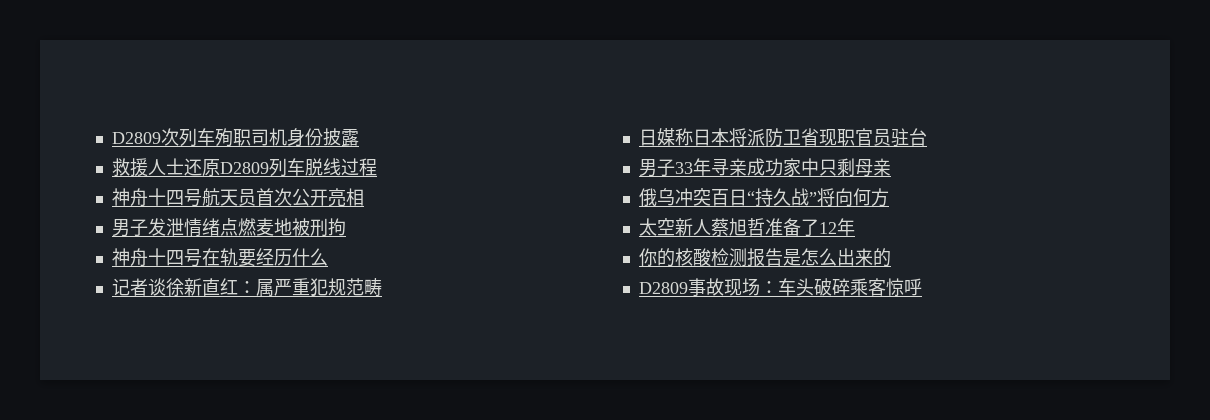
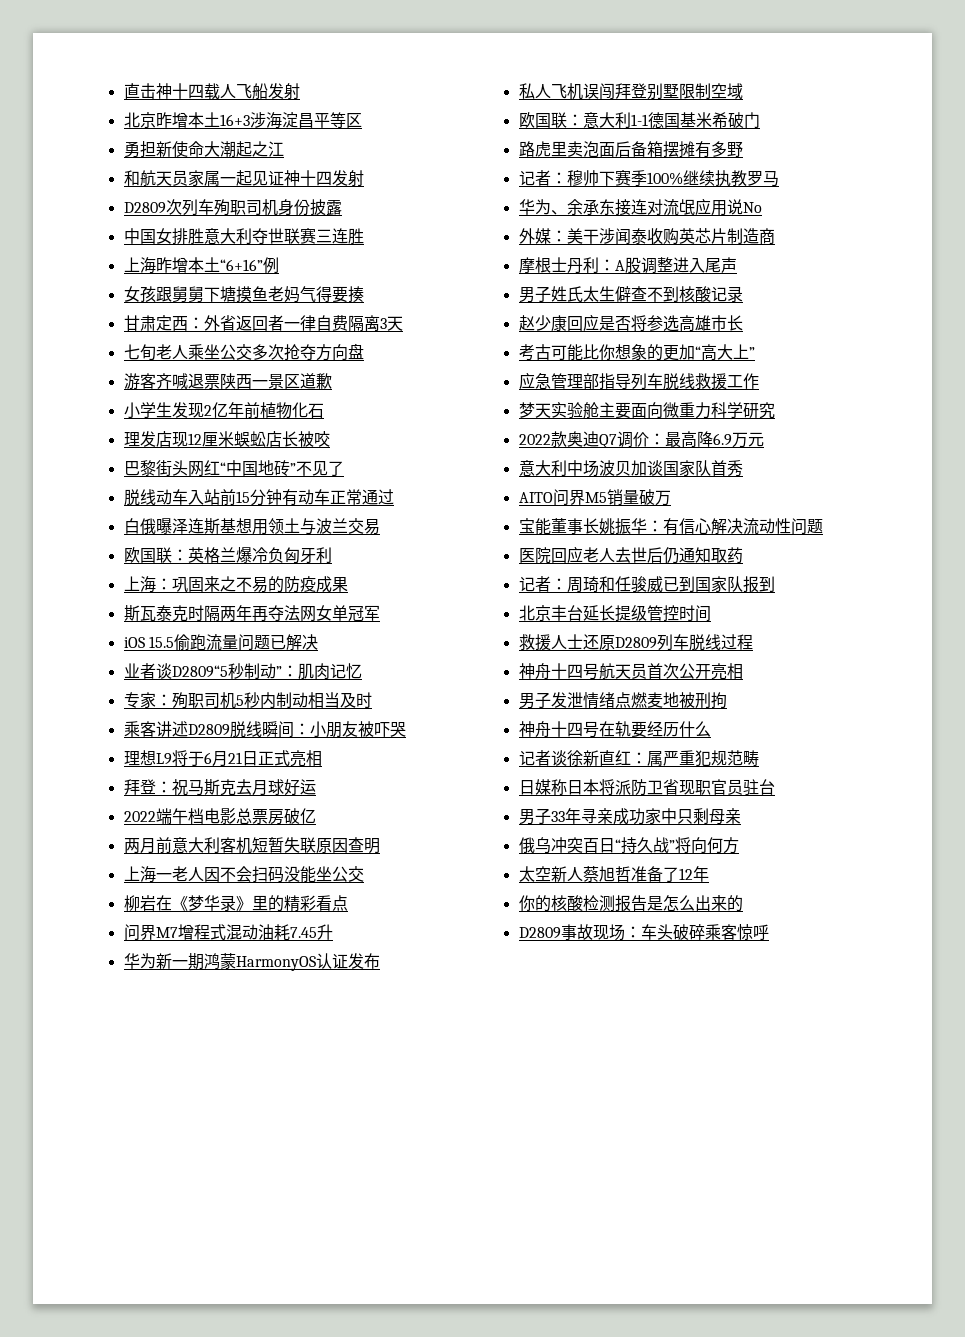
(111, 138) none -> [123,83,300,100] [123,112,362,128] [123,141,284,158] [123,170,364,187] 直击神十四载人飞船发射 // 北京昨增本土16+3涉海淀昌平等区 // 勇担新使命大潮起之江 // 和航天员家属一起见证神十四发射 //
(359, 137) none -> [123,227,364,245] [123,257,279,274] [123,286,364,303] [123,315,403,332] [123,343,364,361] [123,373,332,390] [123,402,324,419] [123,431,330,447] [123,460,344,477] [123,489,394,506] [123,518,380,535] [123,547,332,564] [123,576,348,593] [123,605,380,622] [123,634,318,651] [123,663,362,680] [123,692,372,709] [123,721,406,738] [123,750,322,767] [123,779,316,796] [123,808,316,824] [123,837,380,854] [123,866,364,883] [123,895,348,912] [123,924,333,941] [123,953,380,971] [518,83,743,100] [518,112,760,128] [518,141,743,158] [518,169,779,187] [518,198,762,216] [518,228,775,245] [518,257,737,274] [518,286,743,303] [518,314,743,332] [518,344,755,361] [518,372,759,390] [518,402,775,419] [518,431,764,448] [518,460,743,477] [518,489,671,506] [518,518,823,535] [518,546,743,564] [518,576,775,593] [518,605,711,622] // 中国女排胜意大利夺世联赛三连胜 // 上海昨增本土“6+16”例 // 女孩跟舅舅下塘摸鱼老妈气得要揍 // 甘肃定西：外省返回者一律自费隔离3天 // 七旬老人乘坐公交多次抢夺方向盘 // 游客齐喊退票陕西一景区道歉 // 小学生发现2亿年前植物化石 // 理发店现12厘米蜈蚣店长被咬 // 巴黎街头网红“中国地砖”不见了 // 脱线动车入站前15分钟有动车正常通过 // 白俄曝泽连斯基想用领土与波兰交易 // 欧国联：英格兰爆冷负匈牙利 // 上海：巩固来之不易的防疫成果 // 斯瓦泰克时隔两年再夺法网女单冠军 // iOS 15.5偷跑流量问题已解决 // 业者谈D2809“5秒制动”：肌肉记忆 // 专家：殉职司机5秒内制动相当及时 // 乘客讲述D2809脱线瞬间：小朋友被吓哭 // 理想L9将于6月21日正式亮相 // 拜登：祝马斯克去月球好运 // 2022端午档电影总票房破亿 // 两月前意大利客机短暂失联原因查明 // 上海一老人因不会扫码没能坐公交 // 柳岩在《梦华录》里的精彩看点 // 问界M7增程式混动油耗7.45升 // 华为新一期鸿蒙HarmonyOS认证发布 // 私人飞机误闯拜登别墅限制空域 // 欧国联：意大利1-1德国基米希破门 // 路虎里卖泡面后备箱摆摊有多野 // 记者：穆帅下赛季100%继续执教罗马 // 华为、余承东接连对流氓应用说No // 外媒：美干涉闻泰收购英芯片制造商 // 摩根士丹利：A股调整进入尾声 // 男子姓氏太生僻查不到核酸记录 // 赵少康回应是否将参选高雄市长 // 考古可能比你想象的更加“高大上” // 应急管理部指导列车脱线救援工作 // 梦天实验舱主要面向微重力科学研究 // 2022款奥迪Q7调价：最高降6.9万元 // 意大利中场波贝加谈国家队首秀 // AITO问界M5销量破万 // 宝能董事长姚振华：有信心解决流动性问题 // 医院回应老人去世后仍通知取药 // 记者：周琦和任骏威已到国家队报到 // 北京丰台延长提级管控时间

